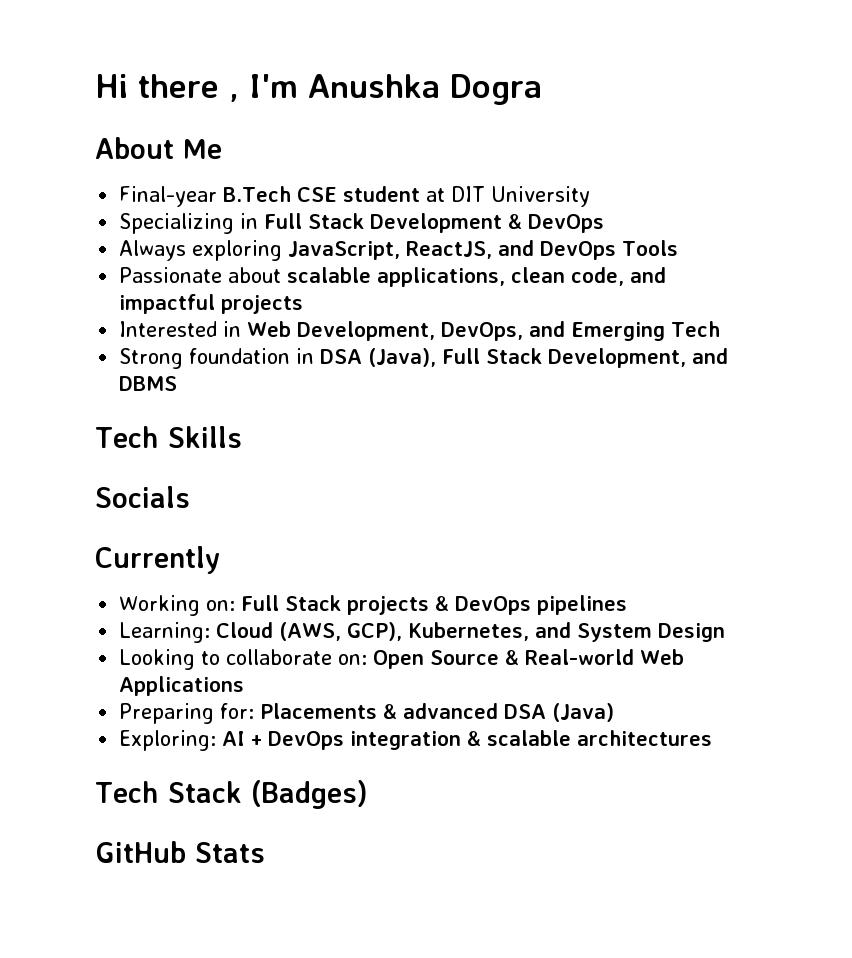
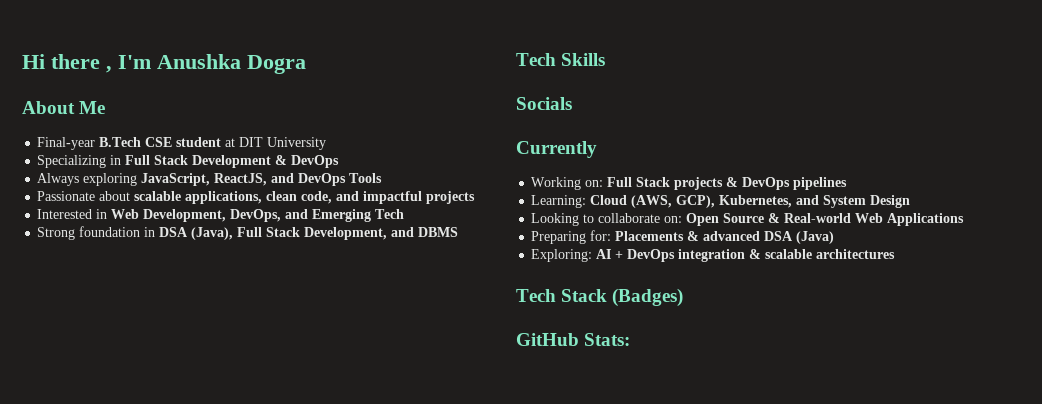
[195,842,265,863] Stats -> [584,333,631,346] Stats:

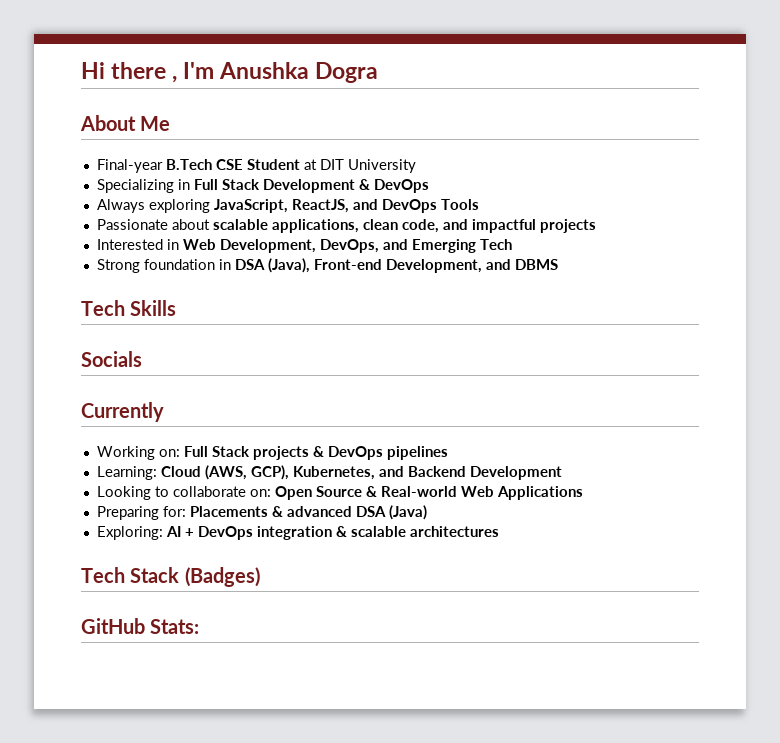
[176,137,222,147] student -> [246,159,300,170] Student
[237,227,301,237] Full Stack -> [313,259,382,270] Front-end
[823,195,911,208] System Design -> [407,466,562,480] Backend Development

